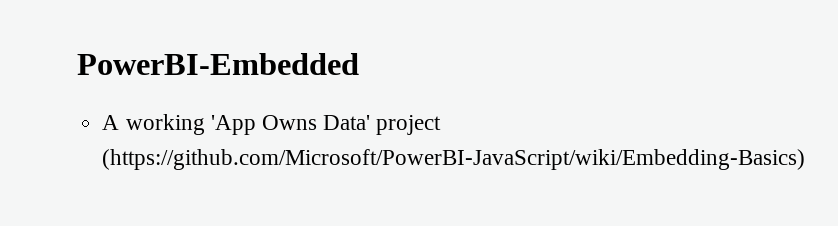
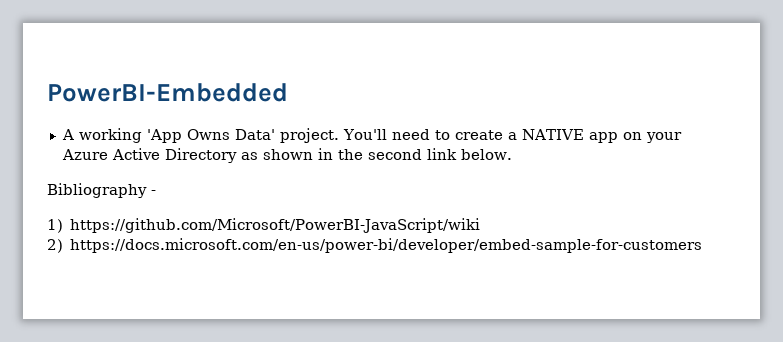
[376,115,442,135] [102,149,806,170] project (https://github.com/Microsoft/PowerBI-JavaScript/wiki/Embedding-Basics) -> [279,128,682,143] [61,148,512,163] [47,183,156,198] [47,218,481,233] [47,238,703,253] project. You'll need to create a NATIVE app on your Azure Active Directory as shown in the second link below. // Bibliography - // 1) https://github.com/Microsoft/PowerBI-JavaScript/wiki // 2) https://docs.microsoft.com/en-us/power-bi/developer/embed-sample-for-customers

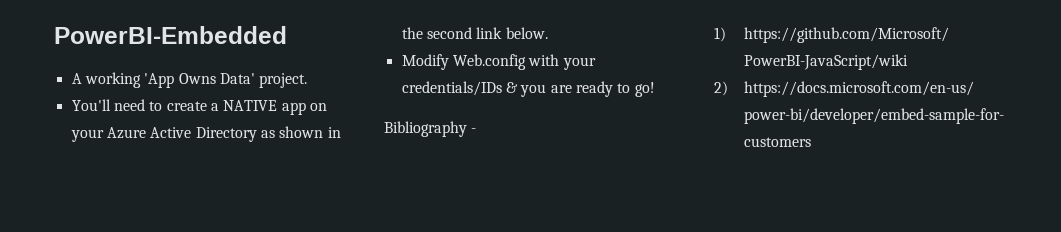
(339, 135) none -> (308, 80) //
(512, 154) none -> [401,54,596,70] [401,81,655,97] // Modify Web.config with your credentials/IDs & you are ready to go!

